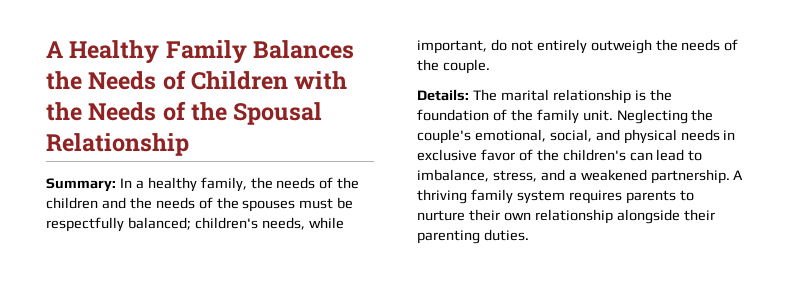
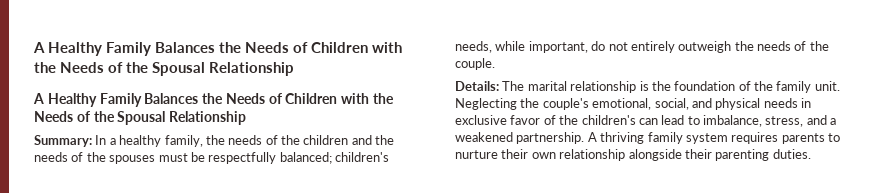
(189, 144) none -> [33,93,395,107] [34,111,247,125] // A Healthy Family Balances the Needs of Children with the Needs of the Spousal Relationship

